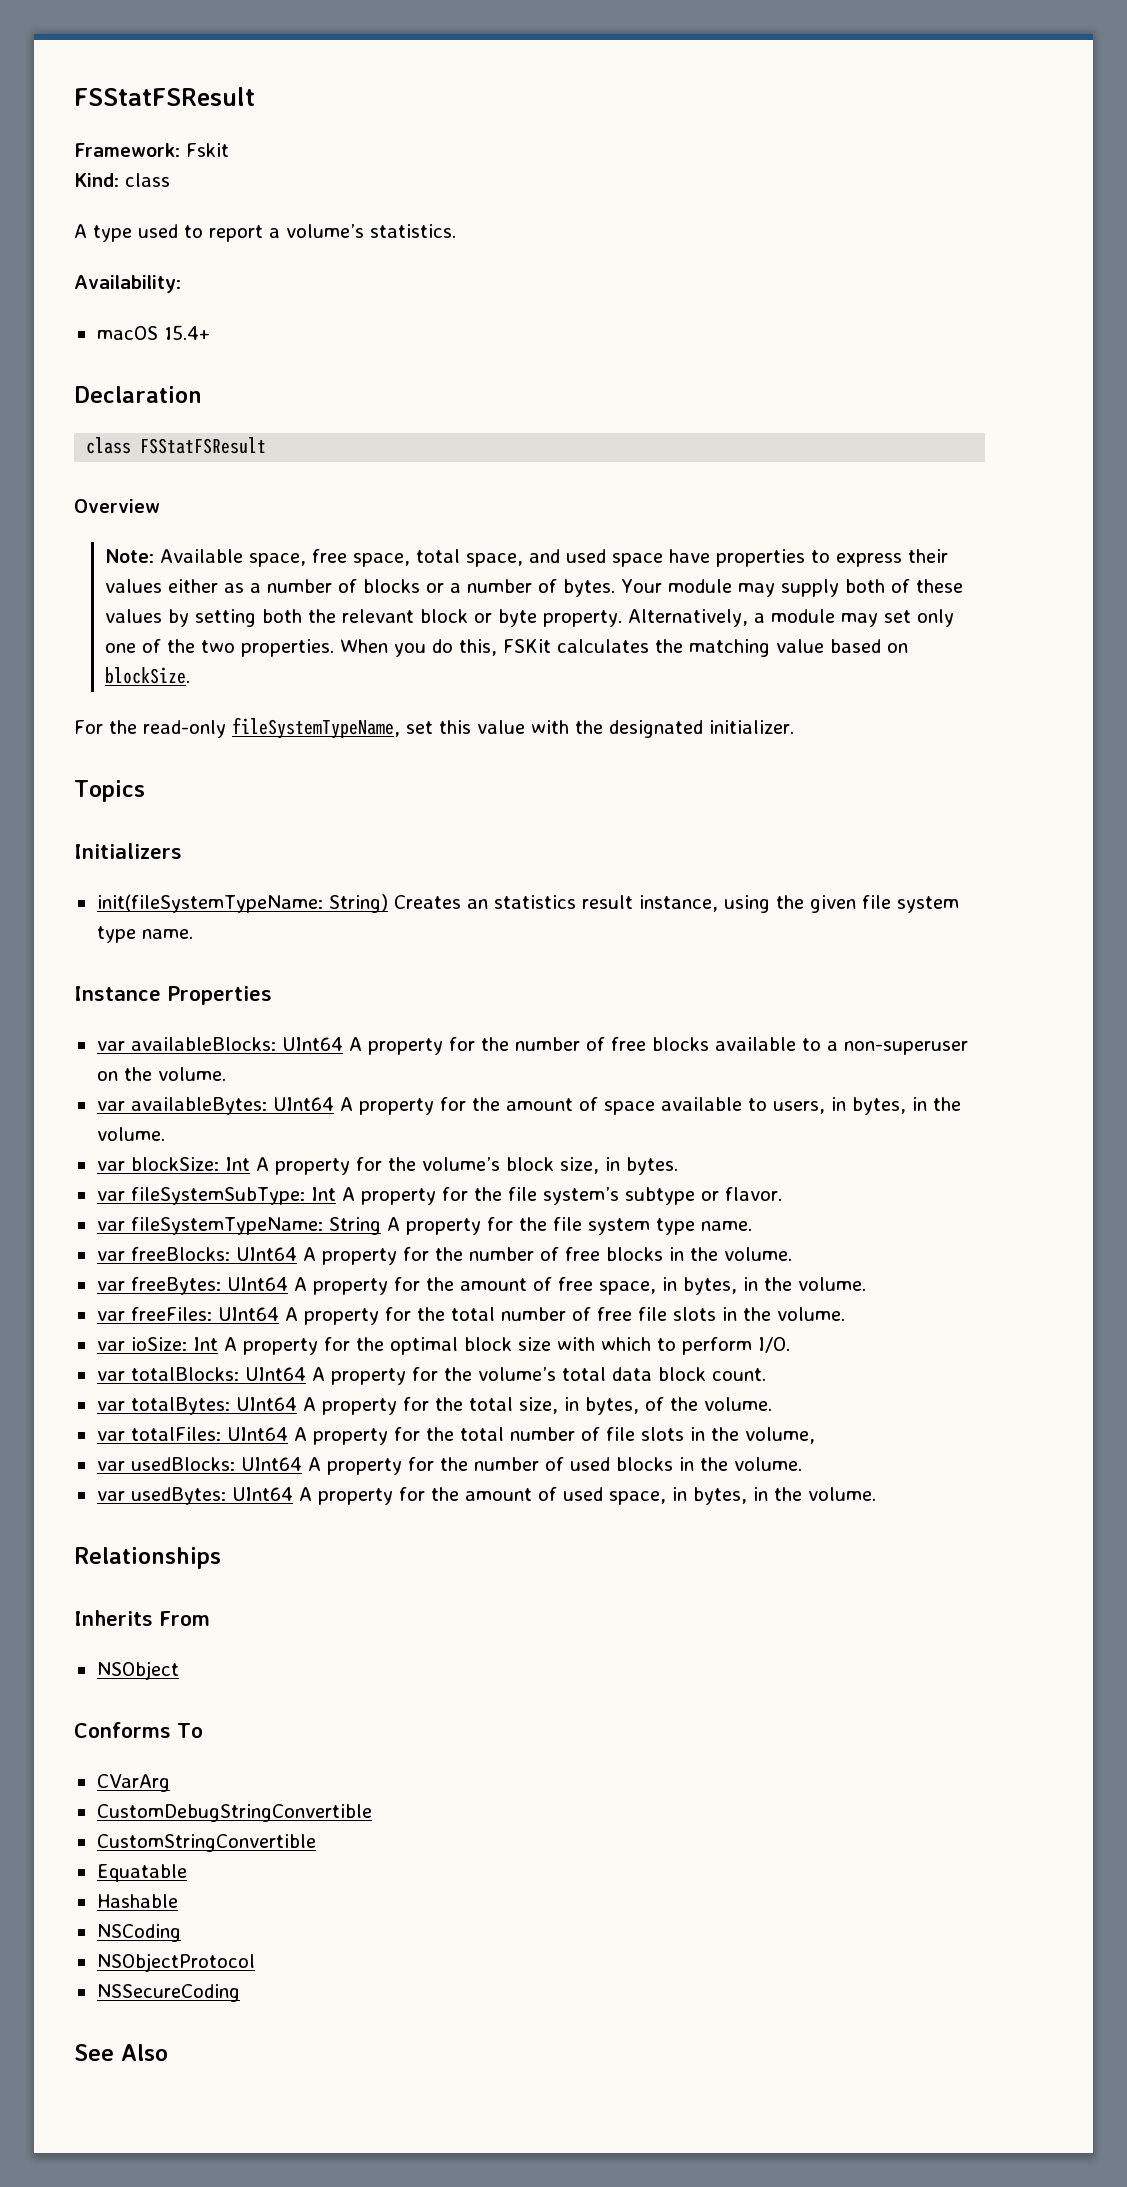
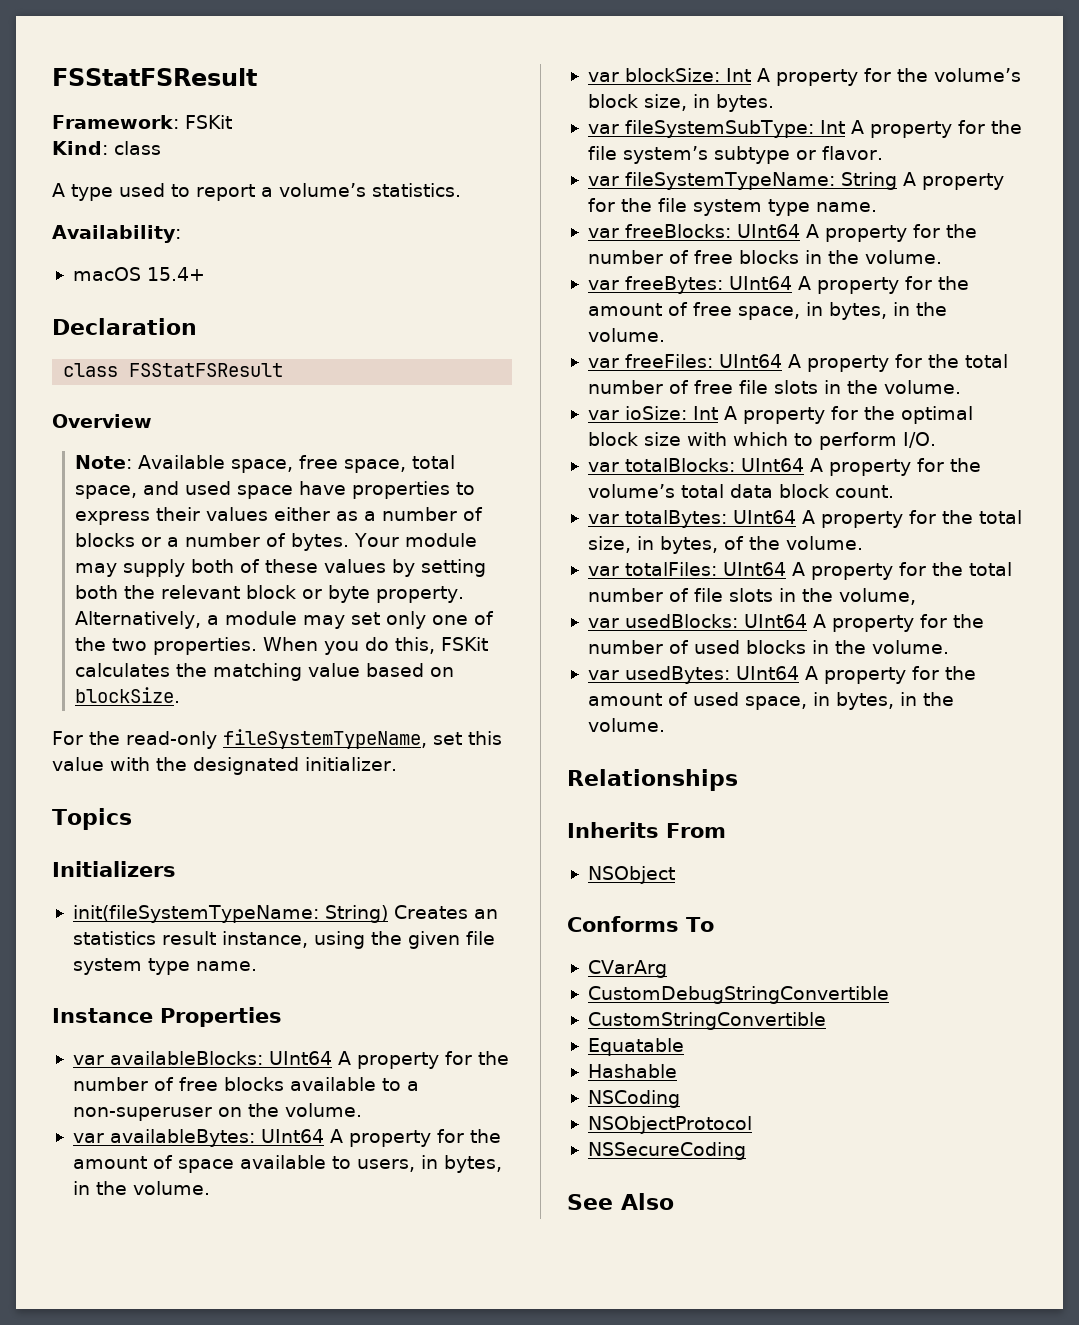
[186,143,229,157] Fskit -> [184,115,232,129] FSKit

